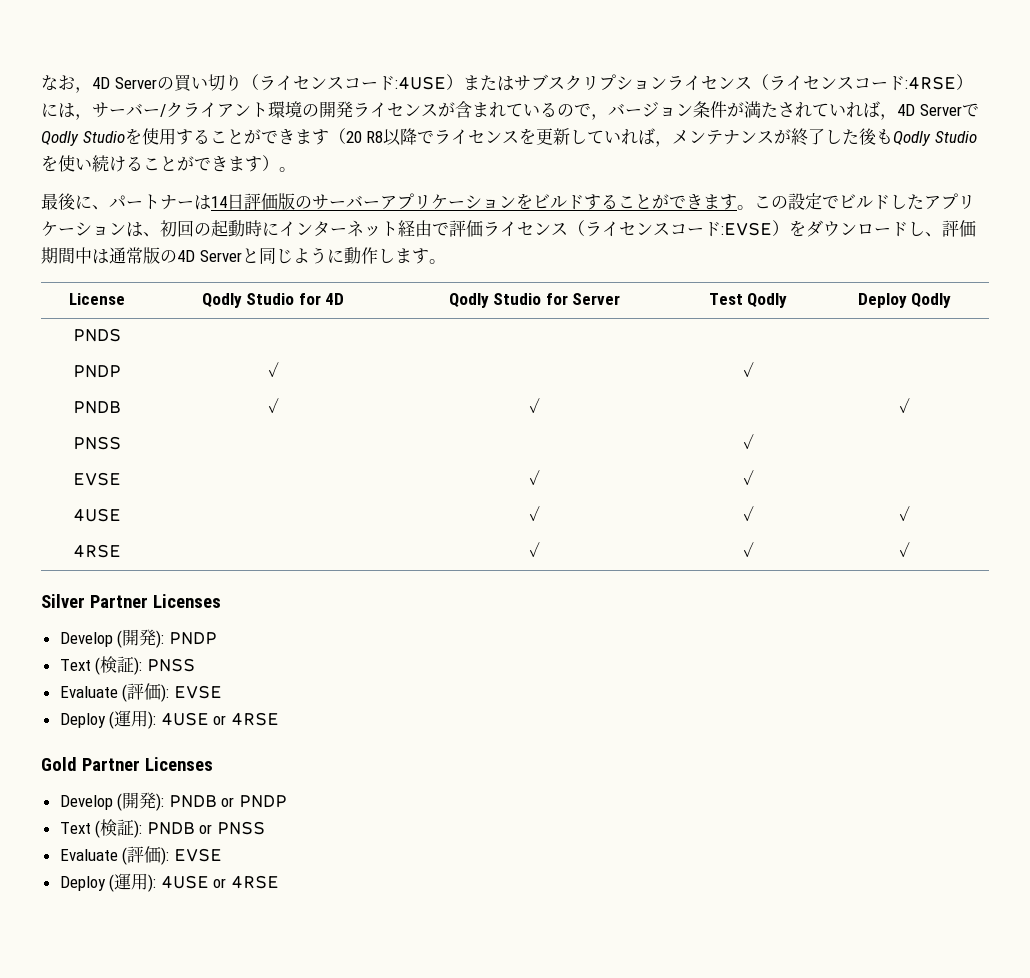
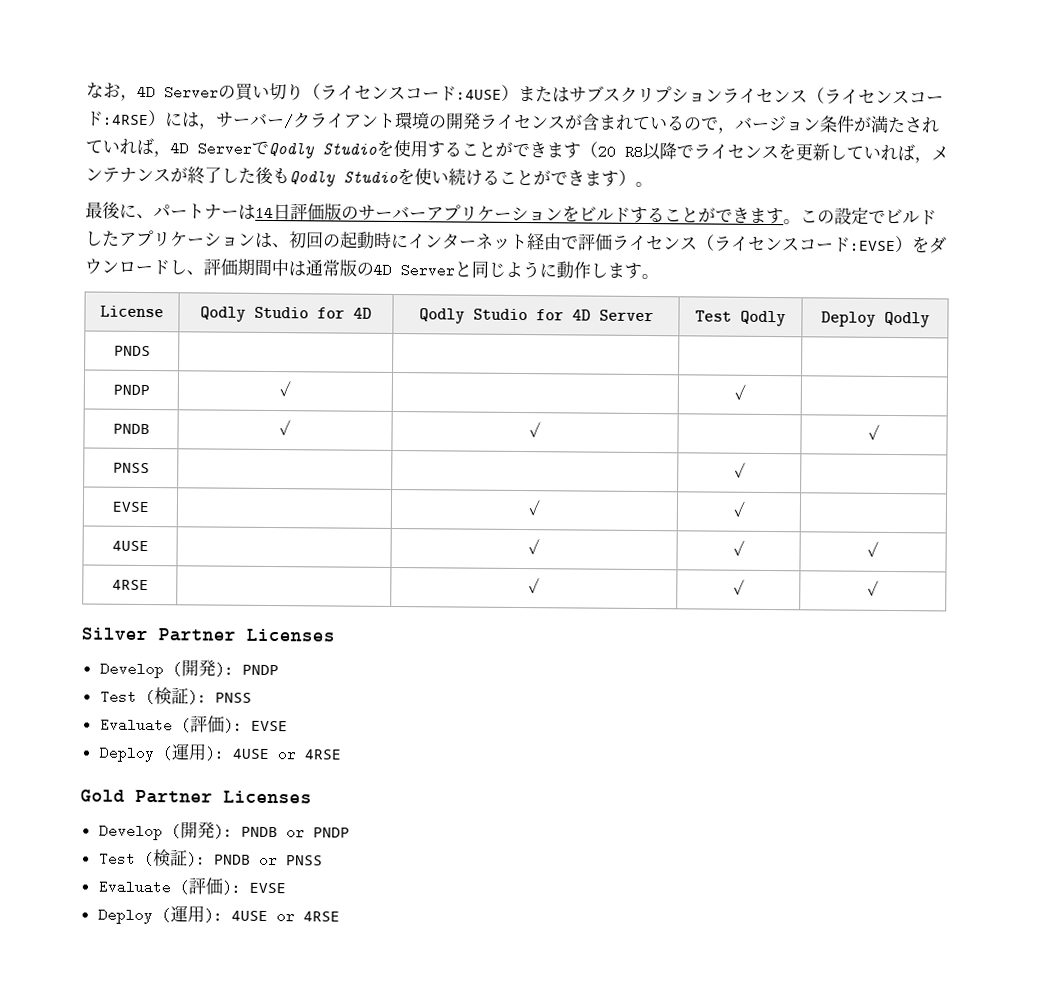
(568, 299) none -> [571,309,591,321] 4D
[59,659,91,671] Text -> [99,689,137,704] Test
[59,822,91,834] Text -> [98,851,136,866] Test

